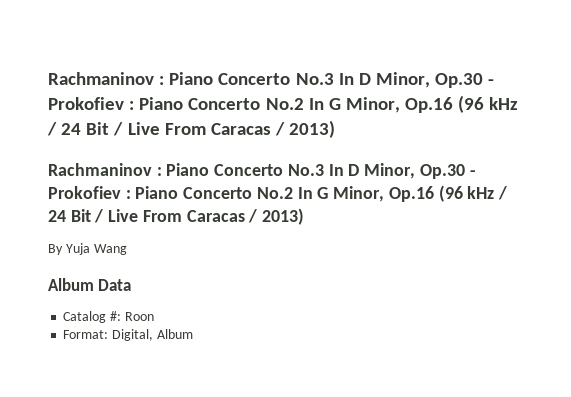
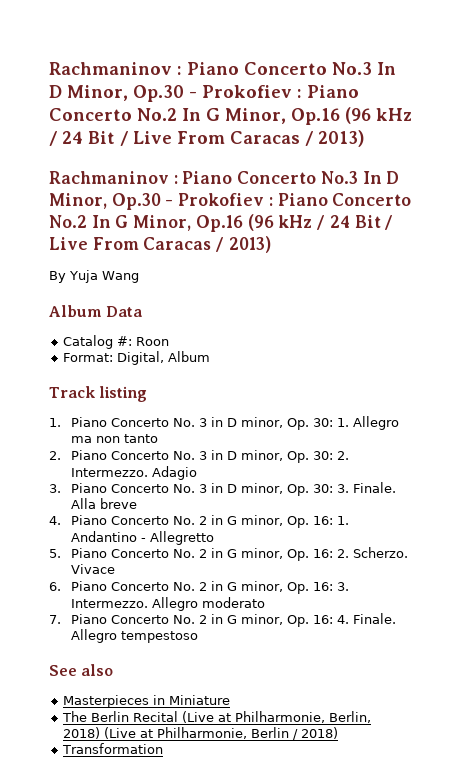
(193, 334) none -> [49,386,148,402] [49,416,400,430] [71,434,159,443] [49,450,350,463] [71,466,198,480] [49,482,397,496] [71,498,138,509] [49,515,350,528] [71,531,215,545] [49,547,409,561] [71,564,116,574] [49,581,350,594] [71,597,266,611] [49,613,397,627] [71,629,199,643] [49,664,114,676] [63,695,231,708] [62,711,372,723] [63,727,339,740] [62,743,164,754] // Track listing // 1. Piano Concerto No. 3 in D minor, Op. 30: 1. Allegro ma non tanto // 2. Piano Concerto No. 3 in D minor, Op. 30: 2. Intermezzo. Adagio // 3. Piano Concerto No. 3 in D minor, Op. 30: 3. Finale. Alla breve // 4. Piano Concerto No. 2 in G minor, Op. 16: 1. Andantino - Allegretto // 5. Piano Concerto No. 2 in G minor, Op. 16: 2. Scherzo. Vivace // 6. Piano Concerto No. 2 in G minor, Op. 16: 3. Intermezzo. Allegro moderato // 7. Piano Concerto No. 2 in G minor, Op. 16: 4. Finale. Allegro tempestoso // See also // Masterpieces in Miniature // The Berlin Recital (Live at Philharmonie, Berlin, 2018) (Live at Philharmonie, Berlin / 2018) // Transformation

